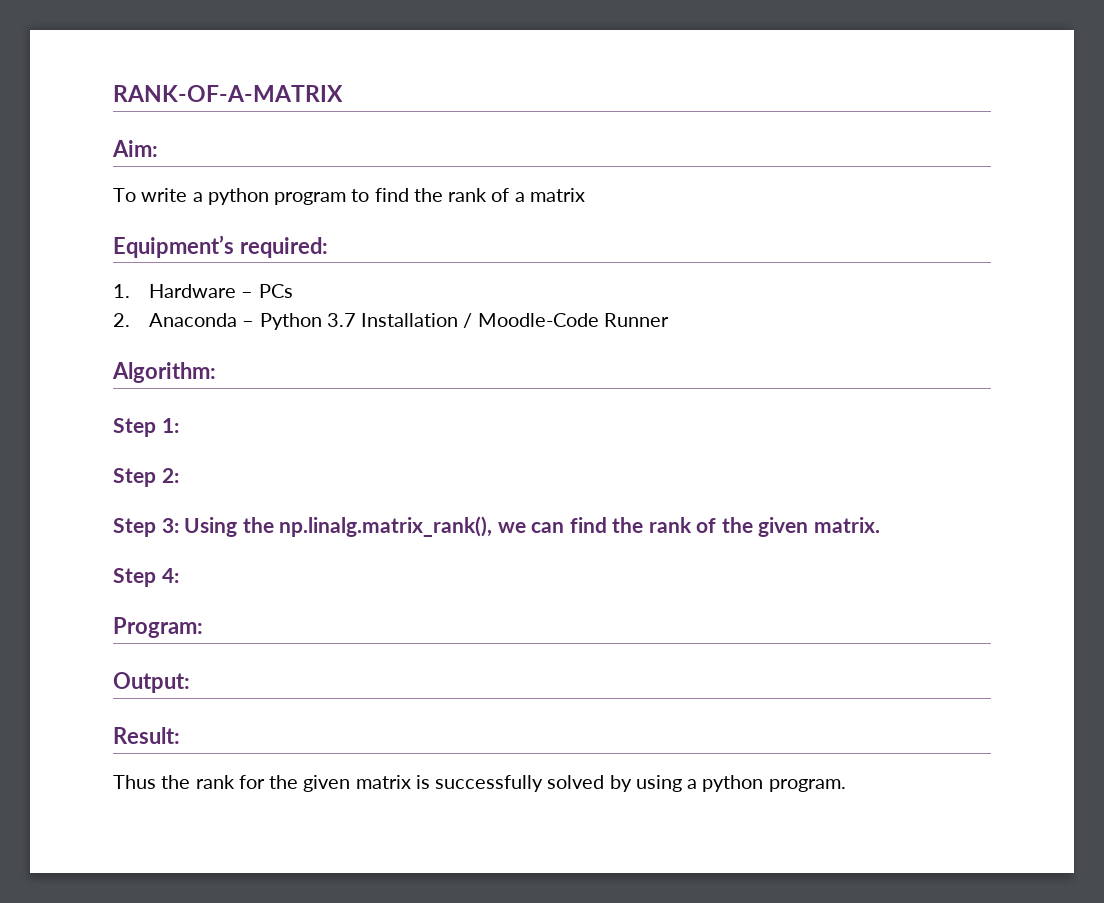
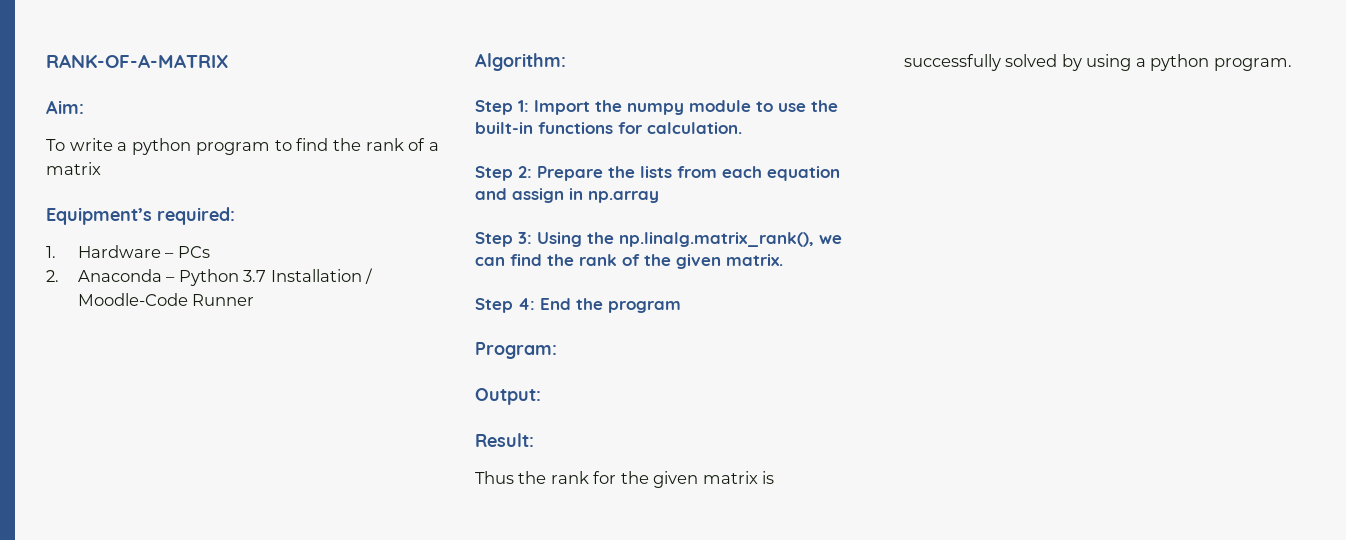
[113,468,179,487] // Step 2: -> [534,100,838,115] [475,122,742,134] [475,166,840,181] [475,188,659,203] Import the numpy module to use the built-in functions for calculation. // Step 2: Prepare the lists from each equation and assign in np.array
(179, 575) none -> [540,298,681,313] End the program

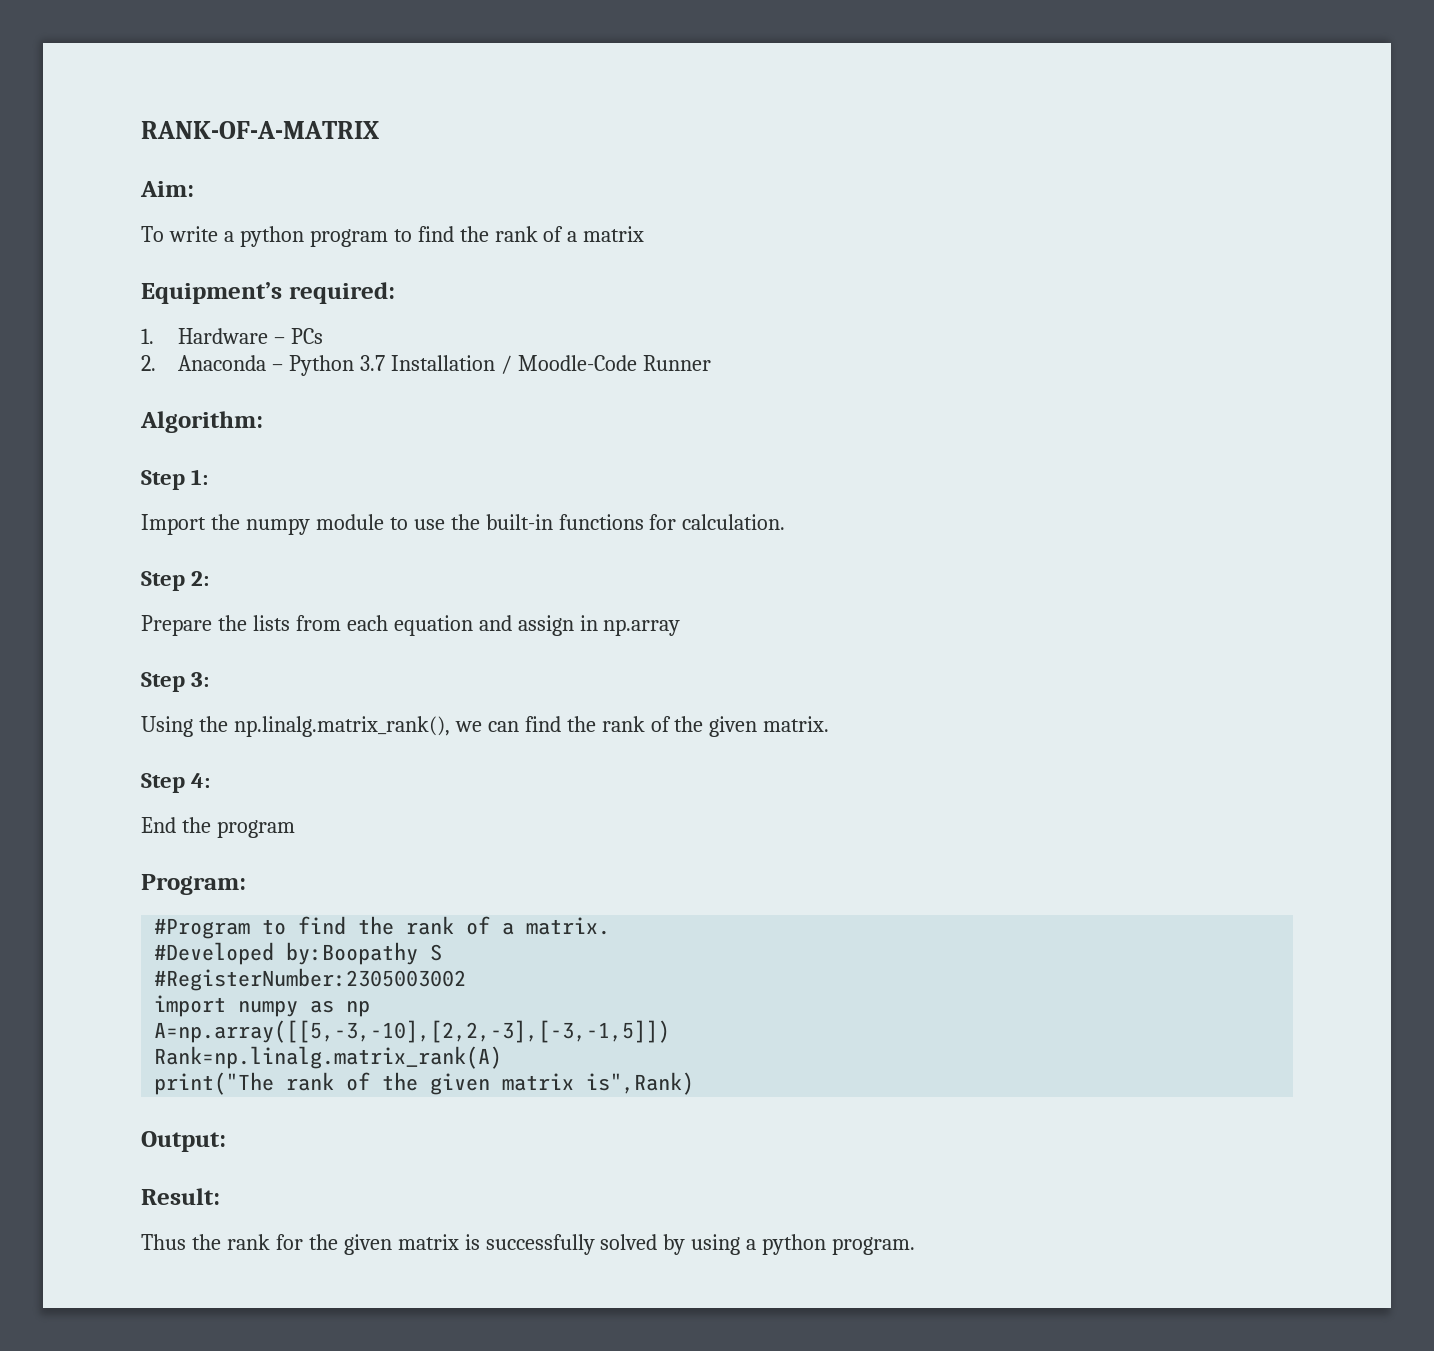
(529, 106) none -> (209, 477) //
(532, 172) none -> (210, 578) //
(532, 238) none -> (210, 679) //
(535, 304) none -> (211, 780) //
(557, 350) none -> [154,916,611,939] [154,942,443,965] [154,968,467,991] [154,995,371,1017] [154,1020,671,1043] [154,1046,503,1069] [154,1072,695,1095] // #Program to find the rank of a matrix. // #Developed by:Boopathy S // #RegisterNumber:2305003002 // import numpy as np // A=np.array([[5,-3,-10],[2,2,-3],[-3,-1,5]]) // Rank=np.linalg.matrix_rank(A) // print("The rank of the given matrix is",Rank)

